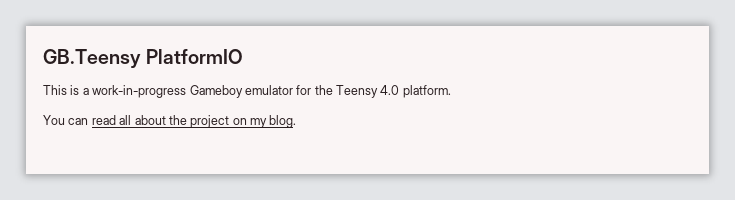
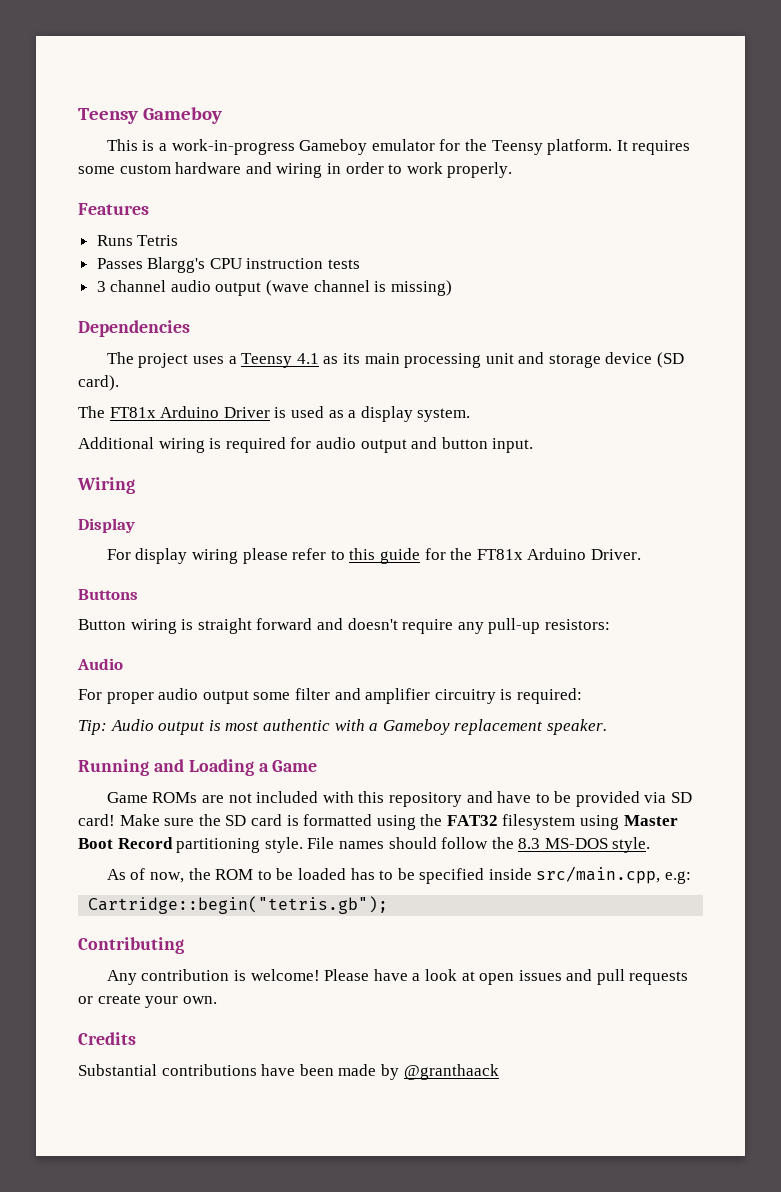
[43,49,244,68] GB.Teensy PlatformIO -> [78,107,223,124] Teensy Gameboy
[380,85,400,95] 4.0 -> (543, 147) none
[43,115,297,128] // You can read all about the project on my blog. -> [616,140,691,155] [78,162,513,178] [78,203,149,215] [96,235,179,246] [96,257,361,273] [96,280,452,296] [78,320,190,337] [106,352,685,368] [78,375,119,391] [78,406,471,422] [78,437,534,453] [77,477,135,494] [78,518,135,533] [106,548,641,564] [78,589,138,600] [78,618,610,634] [77,658,123,670] [78,688,582,704] [78,719,607,735] [78,759,318,776] [106,791,693,807] [78,814,678,830] [78,837,651,853] [106,866,692,884] [88,896,389,914] [78,937,184,954] [106,969,689,985] [78,994,217,1008] [78,1032,136,1045] [78,1064,499,1080] It requires some custom hardware and wiring in order to work properly. // Features // Runs Tetris // Passes Blargg's CPU instruction tests // 3 channel audio output (wave channel is missing) // Dependencies // The project uses a Teensy 4.1 as its main processing unit and storage device (SD card). // The FT81x Arduino Driver is used as a display system. // Additional wiring is required for audio output and button input. // Wiring // Display // For display wiring please refer to this guide for the FT81x Arduino Driver. // Buttons // Button wiring is straight forward and doesn't require any pull-up resistors: // Audio // For proper audio output some filter and amplifier circuitry is required: // Tip: Audio output is most authentic with a Gameboy replacement speaker. // Running and Loading a Game // Game ROMs are not included with this repository and have to be provided via SD card! Make sure the SD card is formatted using the FAT32 filesystem using Master Boot Record partitioning style. File names should follow the 8.3 MS-DOS style. // As of now, the ROM to be loaded has to be specified inside src/main.cpp, e.g: // Cartridge::begin("tetris.gb"); // Contributing // Any contribution is welcome! Please have a look at open issues and pull requests or create your own. // Credits // Substantial contributions have been made by @granthaack

